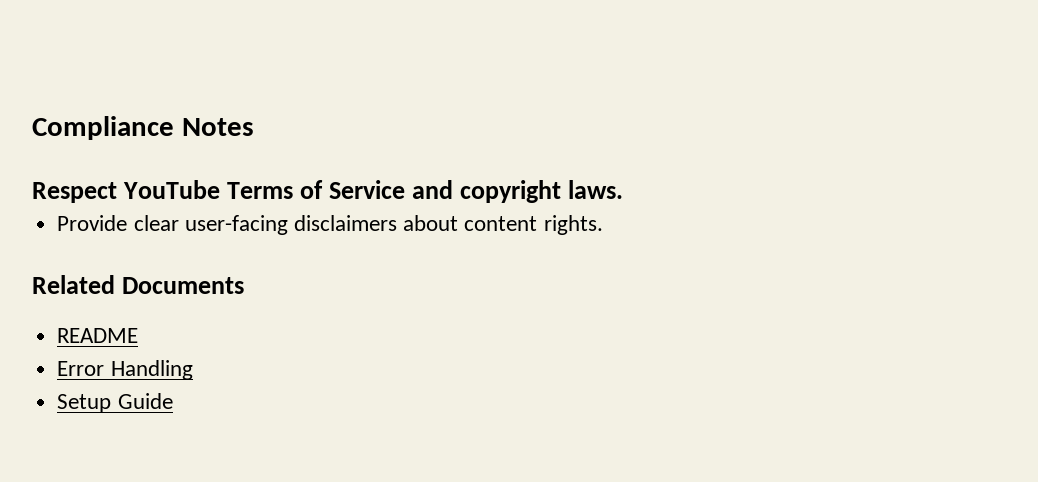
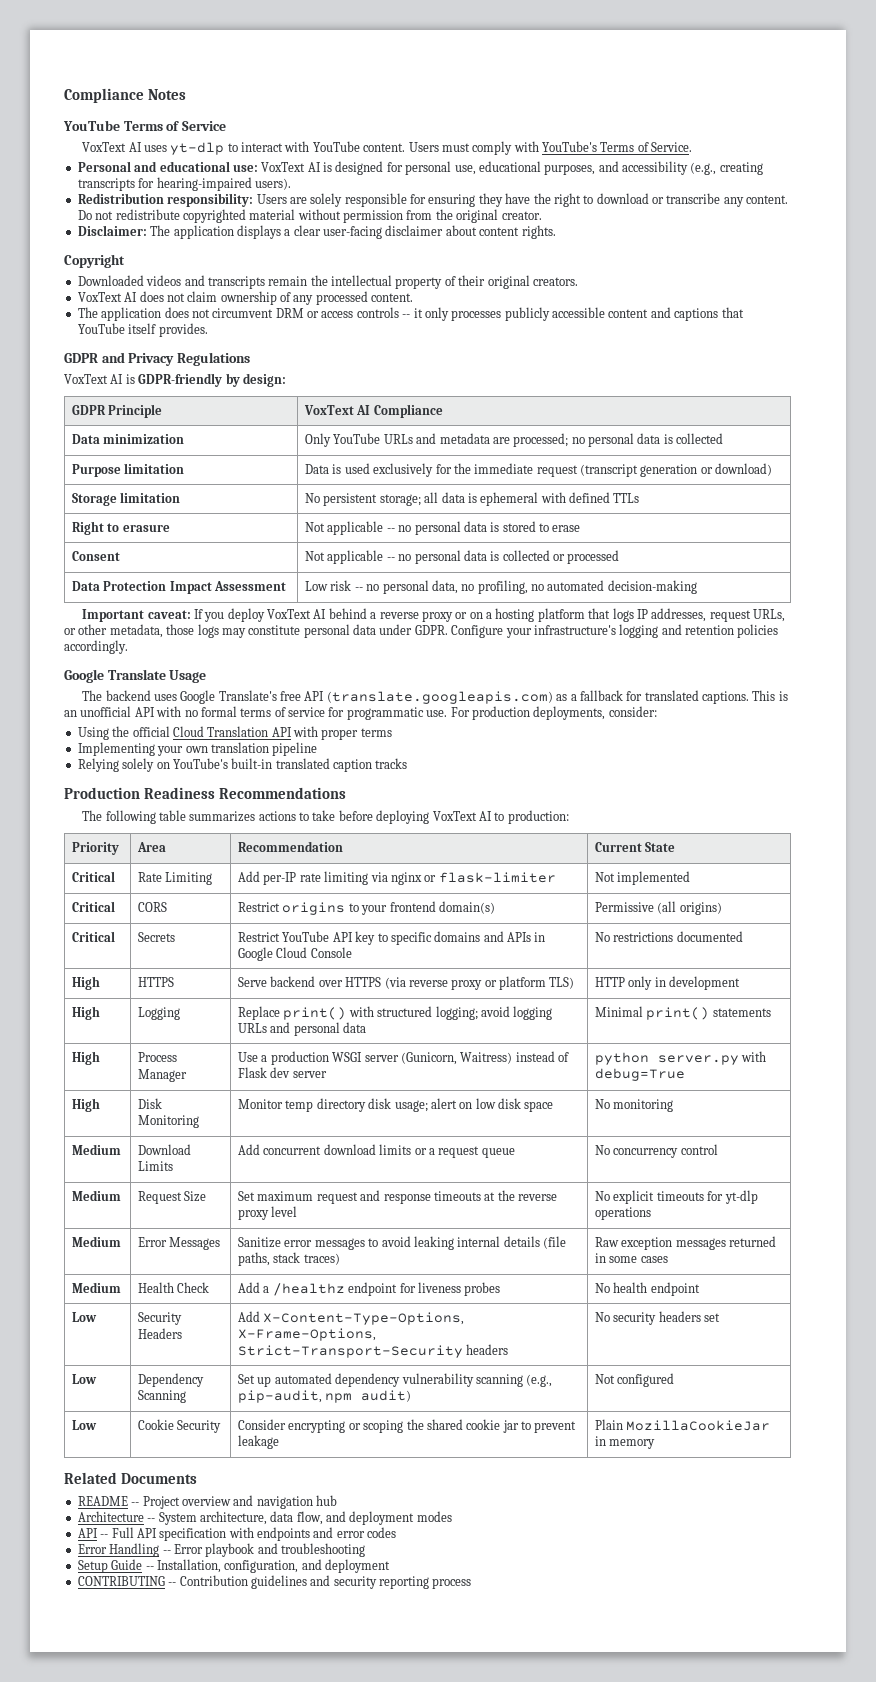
[32,182,117,203] Respect -> (186, 94) none
[412,180,624,203] [57,215,128,231] and copyright laws. // Provide -> [82,141,693,155] [77,161,763,175] [77,177,291,191] [77,193,789,207] [77,209,542,223] [77,225,291,239] // VoxText AI uses yt-dlp to interact with YouTube content. Users must comply with YouTube's Terms of Service. // Personal and educational use: VoxText AI is designed for personal use, educational purposes, and accessibility (e.g., creating transcripts for hearing-impaired users). // Redistribution responsibility: Users are solely responsible for ensuring they have the right to download or transcribe any content. Do not redistribute copyrighted material without permission from the original creator. // Disclaimer: The application displays a
[293,215,397,231] disclaimers -> [385,225,444,236] disclaimer
[32,275,245,294] [57,328,139,343] [57,360,193,380] [57,393,173,413] Related Documents // README // Error Handling // Setup Guide -> [64,254,125,268] [77,275,578,289] [77,291,414,305] [77,307,744,321] [77,323,208,337] [64,352,250,366] [64,373,286,387] [72,404,163,418] [304,404,443,418] [72,434,185,444] [305,433,724,447] [72,463,185,477] [305,463,773,477] [72,492,181,506] [305,492,640,506] [72,521,170,535] [305,521,581,535] [72,551,121,561] [305,550,620,564] [72,581,287,594] [305,580,697,594] [82,608,786,622] [64,624,779,638] [64,640,128,654] [64,669,207,683] [82,690,788,704] [64,706,657,720] [77,726,392,740] [77,742,318,756] [77,758,408,772] [64,787,346,799] [82,810,569,824] [72,842,120,855] [137,842,167,852] [238,841,344,852] [595,842,676,852] [72,871,116,882] [138,872,213,885] [238,871,556,885] [595,871,691,885] [72,901,116,912] [138,902,168,912] [238,901,495,915] [595,901,722,915] [72,931,116,942] [138,932,176,942] [238,931,546,945] [238,947,352,961] [595,931,743,942] [72,976,101,990] [138,977,175,987] [238,976,575,990] [595,976,741,990] [72,1006,101,1020] [138,1007,181,1020] [238,1006,553,1020] [238,1022,367,1036] [595,1006,771,1020] [72,1051,101,1065] [138,1052,178,1062] [138,1069,188,1082] [238,1051,570,1065] [238,1067,327,1078] [595,1051,767,1065] [595,1068,686,1081] [72,1098,101,1112] [138,1098,163,1109] [138,1115,200,1128] [238,1098,554,1112] [595,1099,674,1112] [72,1144,122,1155] [138,1144,192,1155] [138,1161,174,1171] [238,1144,515,1158] [595,1144,718,1158] [72,1190,122,1201] [138,1191,207,1204] [238,1190,558,1204] [238,1206,298,1220] [595,1190,758,1204] [595,1207,652,1220] [72,1236,122,1247] [138,1237,221,1250] [238,1236,567,1250] [238,1252,340,1266] [595,1236,777,1250] [595,1253,668,1263] [72,1282,122,1293] [138,1282,210,1293] [238,1282,501,1296] [595,1282,700,1296] [72,1312,98,1322] [138,1312,183,1325] [138,1328,183,1339] [238,1311,465,1325] [238,1328,377,1341] [238,1344,509,1358] [595,1311,721,1325] [72,1374,98,1384] [138,1373,205,1387] [138,1390,187,1403] [238,1373,553,1387] [238,1390,412,1403] [595,1373,675,1387] [72,1420,98,1430] [138,1419,222,1433] [238,1419,577,1433] [238,1435,280,1449] [595,1419,771,1431] [595,1436,656,1449] [64,1472,197,1484] [77,1495,337,1509] [77,1511,452,1525] [77,1527,397,1541] [77,1543,365,1557] [77,1559,390,1573] [77,1575,472,1589] Copyright // Downloaded videos and transcripts remain the intellectual property of their original creators. // VoxText AI does not claim ownership of any processed content. // The application does not circumvent DRM or access controls -- it only processes publicly accessible content and captions that YouTube itself provides. // GDPR and Privacy Regulations // VoxText AI is GDPR-friendly by design: // GDPR Principle | VoxText AI Compliance // Data minimization | Only YouTube URLs and metadata are processed; no personal data is collected // Purpose limitation | Data is used exclusively for the immediate request (transcript generation or download) // Storage limitation | No persistent storage; all data is ephemeral with defined TTLs // Right to erasure | Not applicable -- no personal data is stored to erase // Consent | Not applicable -- no personal data is collected or processed // Data Protection Impact Assessment | Low risk -- no personal data, no profiling, no automated decision-making // Important caveat: If you deploy VoxText AI behind a reverse proxy or on a hosting platform that logs IP addresses, request URLs, or other metadata, those logs may constitute personal data under GDPR. Configure your infrastructure's logging and retention policies accordingly. // Google Translate Usage // The backend uses Google Translate's free API (translate.googleapis.com) as a fallback for translated captions. This is an unofficial API with no formal terms of service for programmatic use. For production deployments, consider: // Using the official Cloud Translation API with proper terms // Implementing your own translation pipeline // Relying solely on YouTube's built-in translated caption tracks // Production Readiness Recommendations // The following table summarizes actions to take before deploying VoxText AI to production: // Priority | Area | Recommendation | Current State // Critical | Rate Limiting | Add per-IP rate limiting via nginx or flask-limiter | Not implemented // Critical | CORS | Restrict origins to your frontend domain(s) | Permissive (all origins) // Critical | Secrets | Restrict YouTube API key to specific domains and APIs in Google Cloud Console | No restrictions documented // High | HTTPS | Serve backend over HTTPS (via reverse proxy or platform TLS) | HTTP only in development // High | Logging | Replace print() with structured logging; avoid logging URLs and personal data | Minimal print() statements // High | Process Manager | Use a production WSGI server (Gunicorn, Waitress) instead of Flask dev server | python server.py with debug=True // High | Disk Monitoring | Monitor temp directory disk usage; alert on low disk space | No monitoring // Medium | Download Limits | Add concurrent download limits or a request queue | No concurrency control // Medium | Request Size | Set maximum request and response timeouts at the reverse proxy level | No explicit timeouts for yt-dlp operations // Medium | Error Messages | Sanitize error messages to avoid leaking internal details (file paths, stack traces) | Raw exception messages returned in some cases // Medium | Health Check | Add a /healthz endpoint for liveness probes | No health endpoint // Low | Security Headers | Add X-Content-Type-Options, X-Frame-Options, Strict-Transport-Security headers | No security headers set // Low | Dependency Scanning | Set up automated dependency vulnerability scanning (e.g., pip-audit, npm audit) | Not configured // Low | Cookie Security | Consider encrypting or scoping the shared cookie jar to prevent leakage | Plain MozillaCookieJar in memory // Related Documents // README -- Project overview and navigation hub // Architecture -- System architecture, data flow, and deployment modes // API -- Full API specification with endpoints and error codes // Error Handling -- Error playbook and troubleshooting // Setup Guide -- Installation, configuration, and deployment // CONTRIBUTING -- Contribution guidelines and security reporting process

